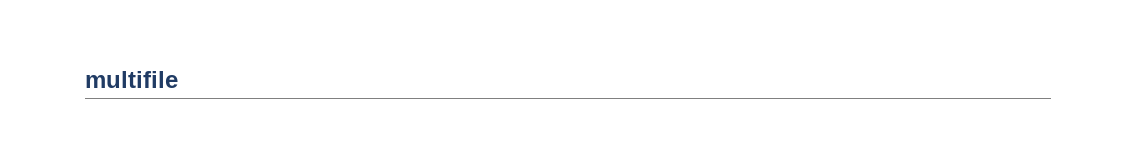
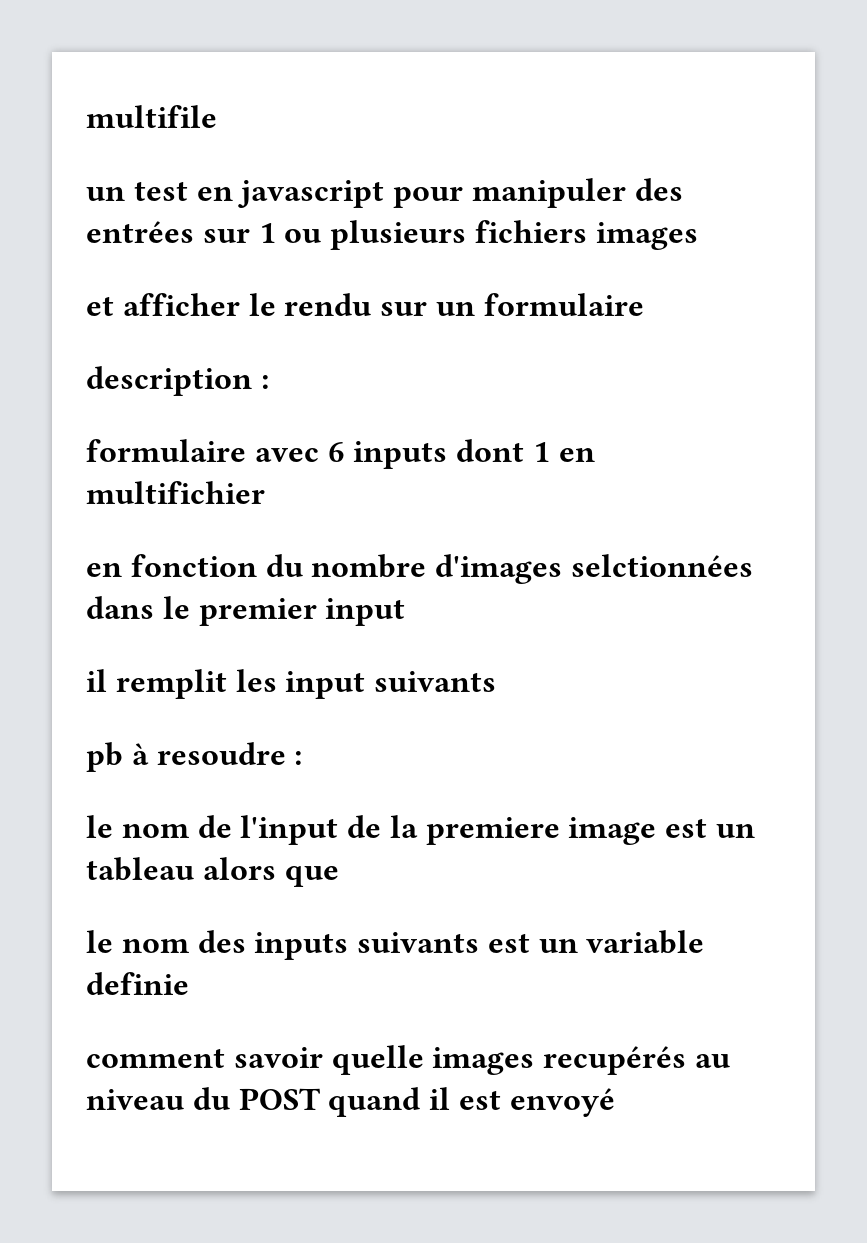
(178, 79) none -> [86,178,683,208] [86,220,698,250] [86,293,644,316] [86,366,269,396] [86,439,595,469] [86,481,265,504] [86,554,753,584] [86,596,406,626] [86,669,497,699] [86,742,303,772] [86,815,755,845] [86,857,339,887] [86,930,705,960] [86,972,189,995] [86,1045,730,1075] [86,1087,615,1117] // un test en javascript pour manipuler des entrées sur 1 ou plusieurs fichiers images // et afficher le rendu sur un formulaire // description : // formulaire avec 6 inputs dont 1 en multifichier // en fonction du nombre d'images selctionnées dans le premier input // il remplit les input suivants // pb à resoudre : // le nom de l'input de la premiere image est un tableau alors que // le nom des inputs suivants est un variable definie // comment savoir quelle images recupérés au niveau du POST quand il est envoyé

